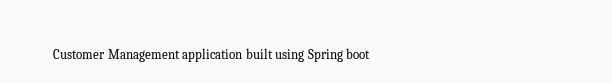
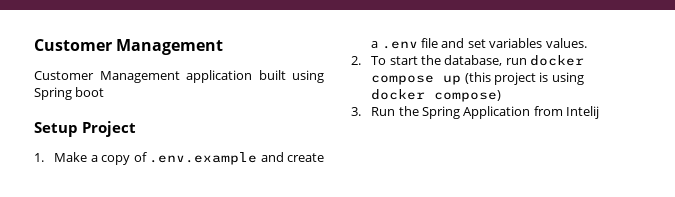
[53,49,180,62] Customer Management -> [34,39,224,55] [34,71,180,83] Customer Management // Customer Management
(371, 53) none -> [34,121,136,137] [34,152,324,165] [371,38,587,49] [351,55,585,66] [371,72,584,85] [371,89,502,102] [351,106,600,119] // Setup Project // 1. Make a copy of .env.example and create a .env file and set variables values. // 2. To start the database, run docker compose up (this project is using docker compose) // 3. Run the Spring Application from Intelij

